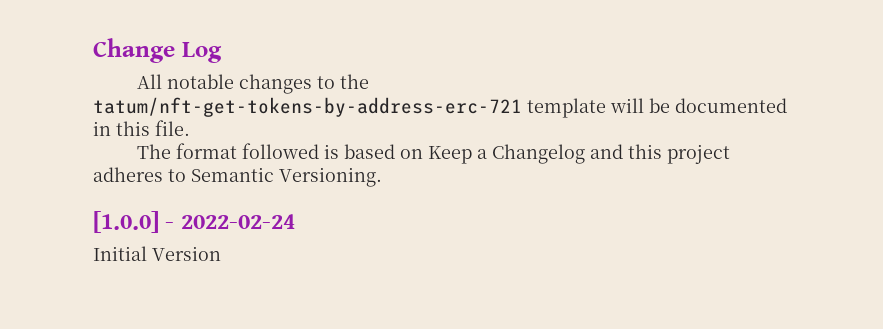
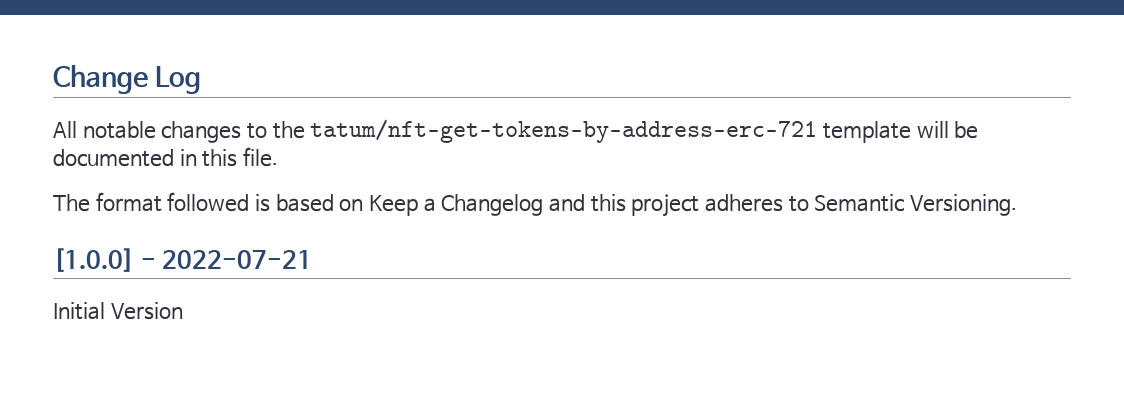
[180,214,295,229] 2022-02-24 -> [162,250,313,269] 2022-07-21

